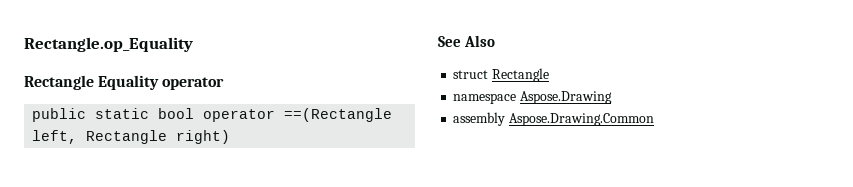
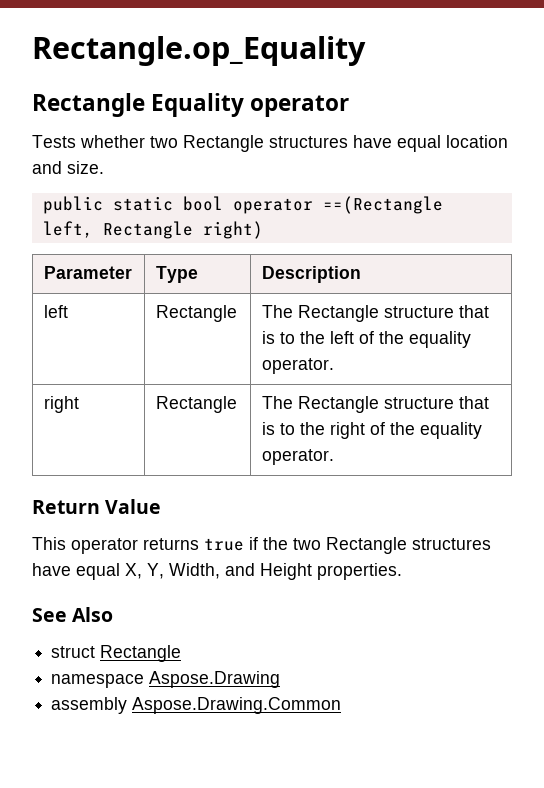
(225, 83) none -> [32,135,508,152] [32,161,104,174] // Tests whether two Rectangle structures have equal location and size.
(231, 137) none -> [43,266,132,279] [155,266,198,283] [261,266,361,283] [43,305,68,318] [155,305,237,322] [261,305,489,322] [261,331,471,348] [261,358,334,374] [43,396,79,413] [155,396,237,413] [261,396,489,413] [261,422,482,439] [261,449,334,465] [32,499,162,514] [32,537,491,554] [32,563,402,580] // Parameter | Type | Description // left | Rectangle | The Rectangle structure that is to the left of the equality operator. // right | Rectangle | The Rectangle structure that is to the right of the equality operator. // Return Value // This operator returns true if the two Rectangle structures have equal X, Y, Width, and Height properties.

